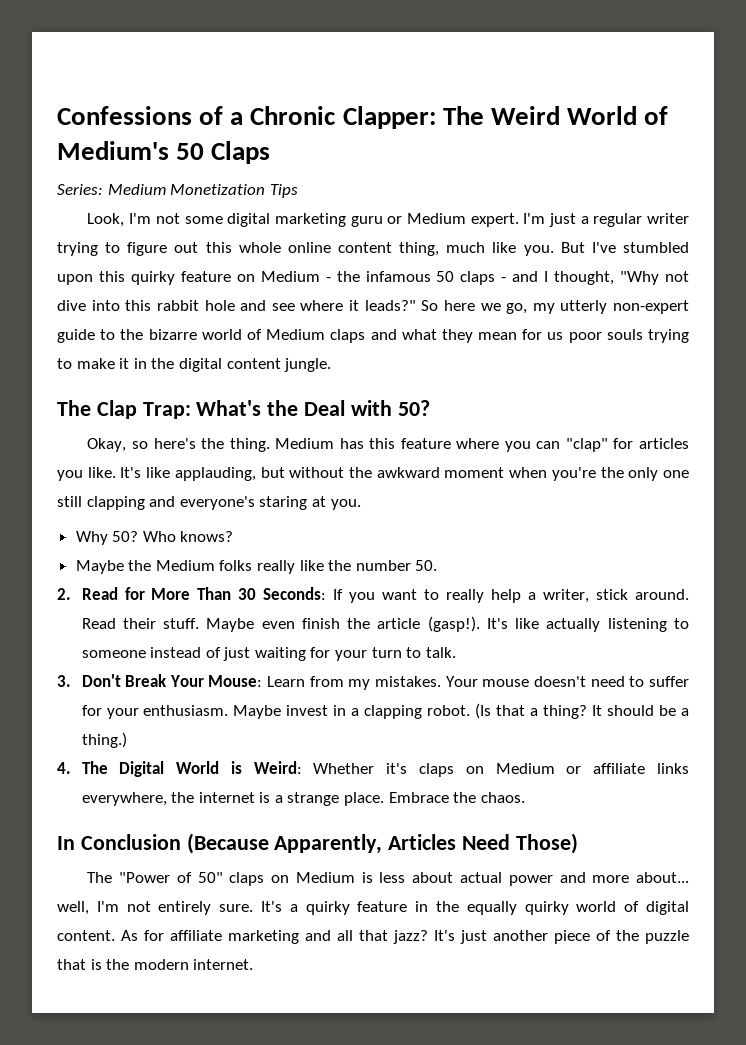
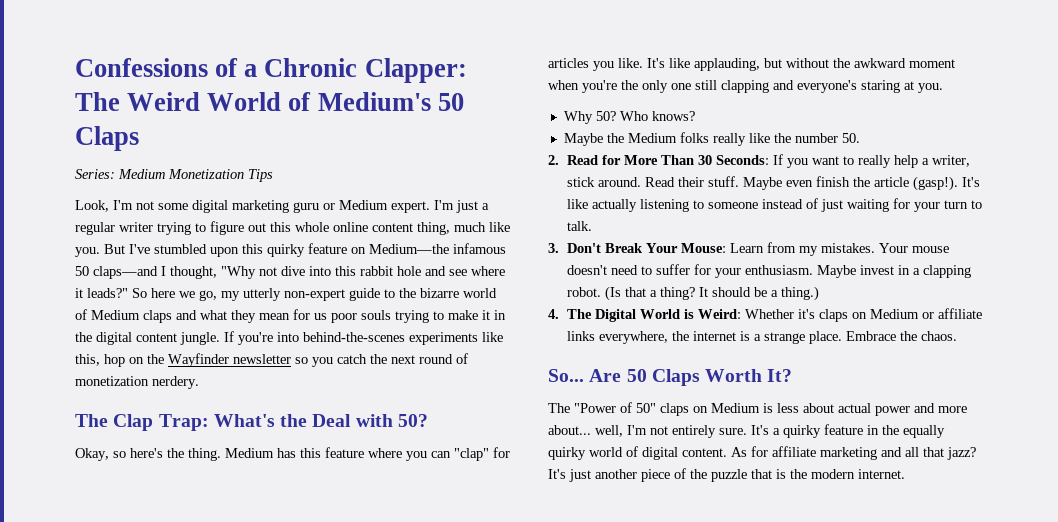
[260,271,539,285] Medium - the infamous 50 claps - and -> [369,243,506,254] [75,266,158,279] Medium—the infamous 50 claps—and
(332, 365) none -> [224,331,503,345] [75,353,468,367] [75,376,199,389] If you're into behind-the-scenes experiments like this, hop on the Wayfinder newsletter so you catch the next round of monetization nerdery.
[57,833,578,854] In Conclusion (Because Apparently, Articles Need Those) -> [548,369,793,386] So... Are 50 Claps Worth It?

